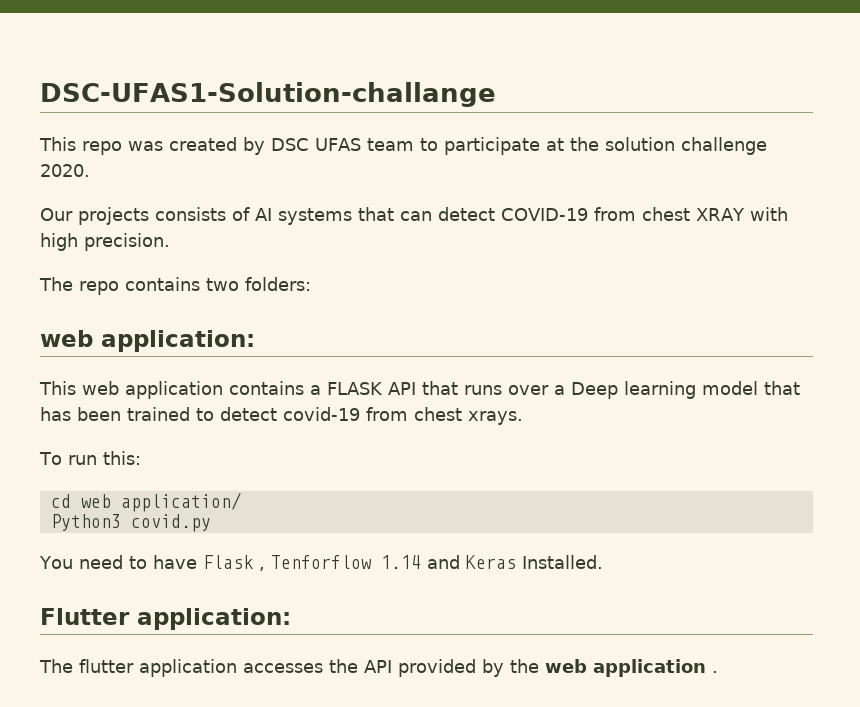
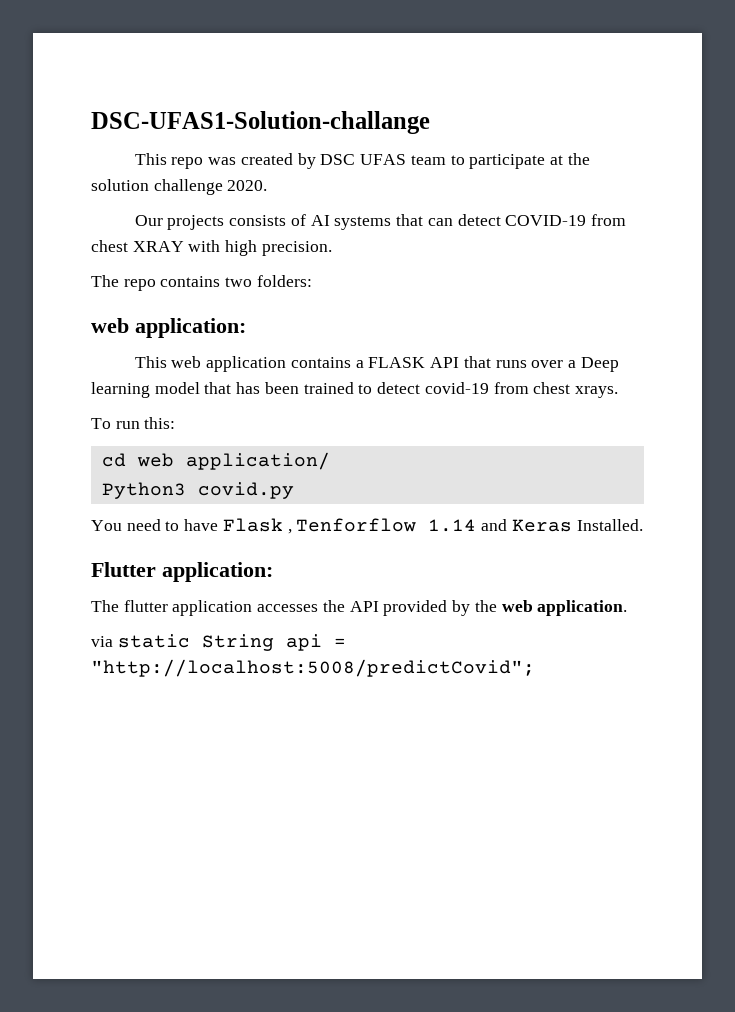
[593,659,718,677] application . -> [537,600,628,616] [91,634,346,651] [91,659,535,677] application. // via static String api = "http://localhost:5008/predictCovid";

